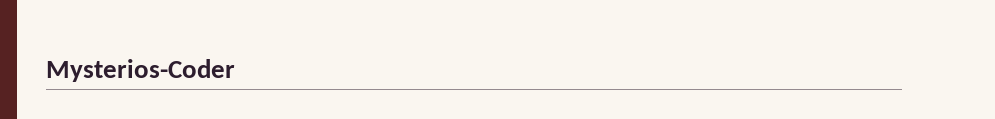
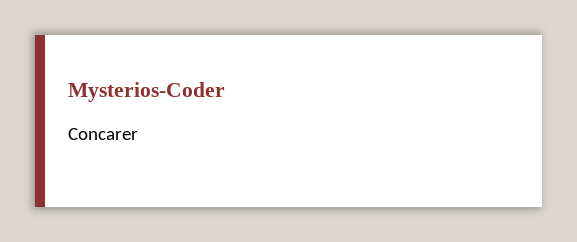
(235, 70) none -> [68,128,138,140] // Concarer

